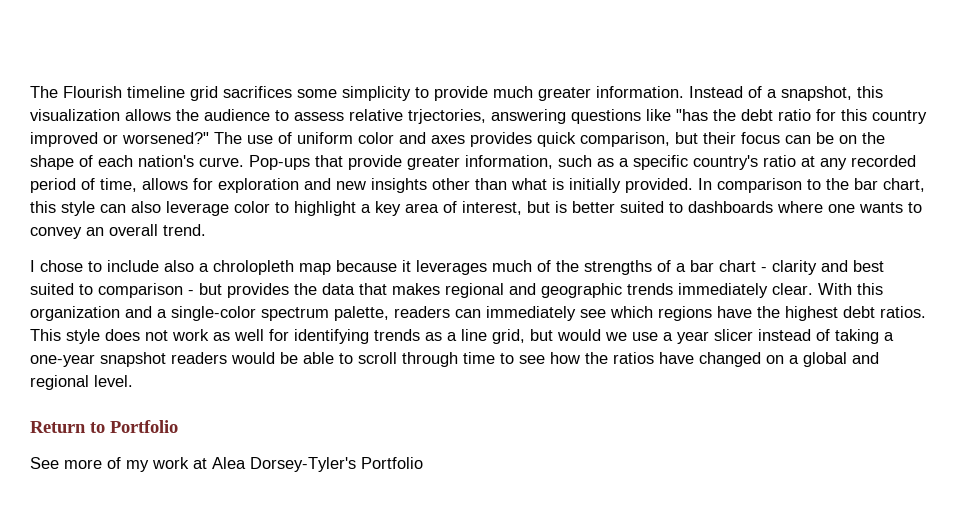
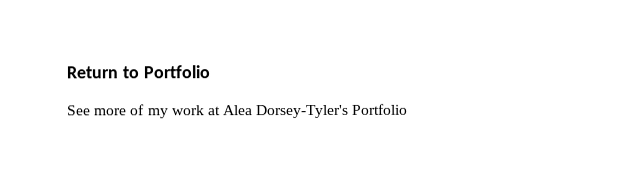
[30,86,883,101] [30,109,927,124] [30,132,885,147] [30,155,916,170] [30,178,925,193] [30,201,922,216] [30,224,206,239] [30,260,884,275] [30,283,883,298] [30,306,926,321] [30,329,894,344] [30,352,879,367] [30,375,133,390] The Flourish timeline grid sacrifices some simplicity to provide much greater information. Instead of a snapshot, this visualization allows the audience to assess relative trjectories, answering questions like "has the debt ratio for this country improved or worsened?" The use of uniform color and axes provides quick comparison, but their focus can be on the shape of each nation's curve. Pop-ups that provide greater information, such as a specific country's ratio at any recorded period of time, allows for exploration and new insights other than what is initially provided. In comparison to the bar chart, this style can also leverage color to highlight a key area of interest, but is better suited to dashboards where one wants to convey an overall trend. // I chose to include also a chrolopleth map because it leverages much of the strengths of a bar chart - clarity and best suited to comparison - but provides the data that makes regional and geographic trends immediately clear. With this organization and a single-color spectrum palette, readers can immediately see which regions have the highest debt ratios. This style does not work as well for identifying trends as a line grid, but would we use a year slicer instead of taking a one-year snapshot readers would be able to scroll through time to see how the ratios have changed on a global and regional level. // -> (66, 72) none

